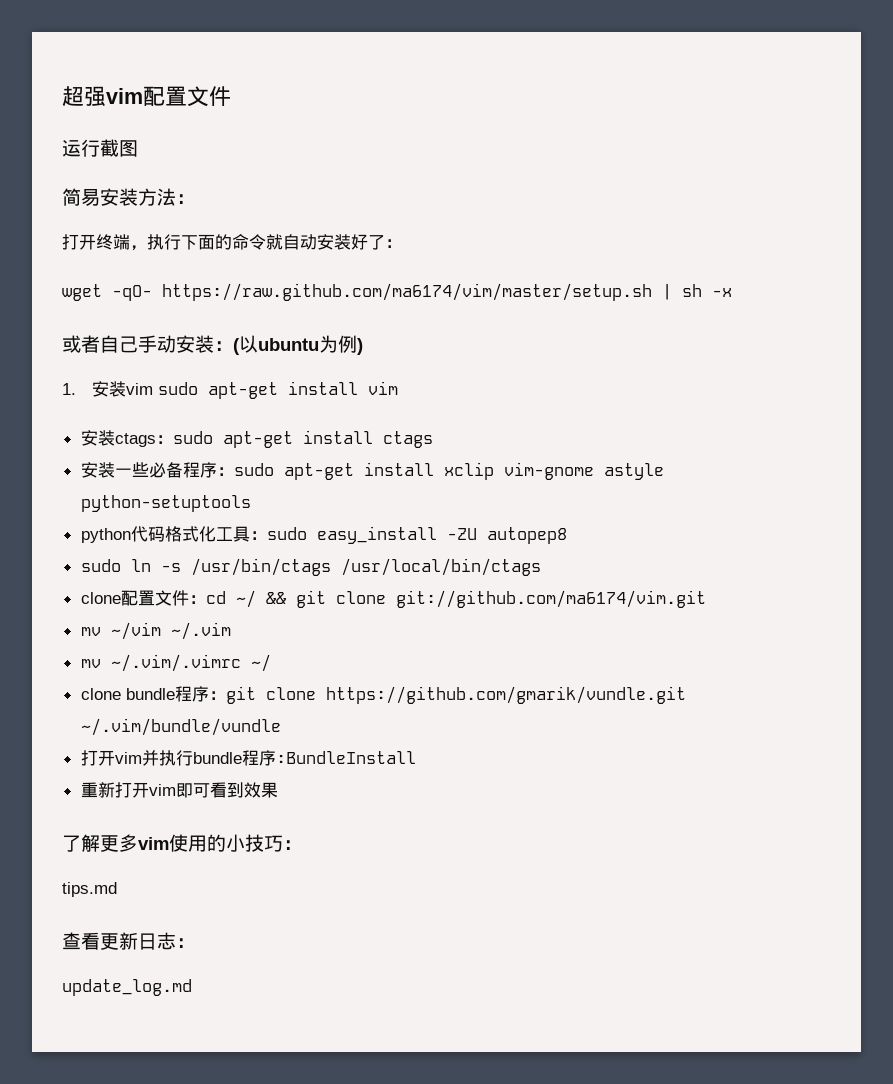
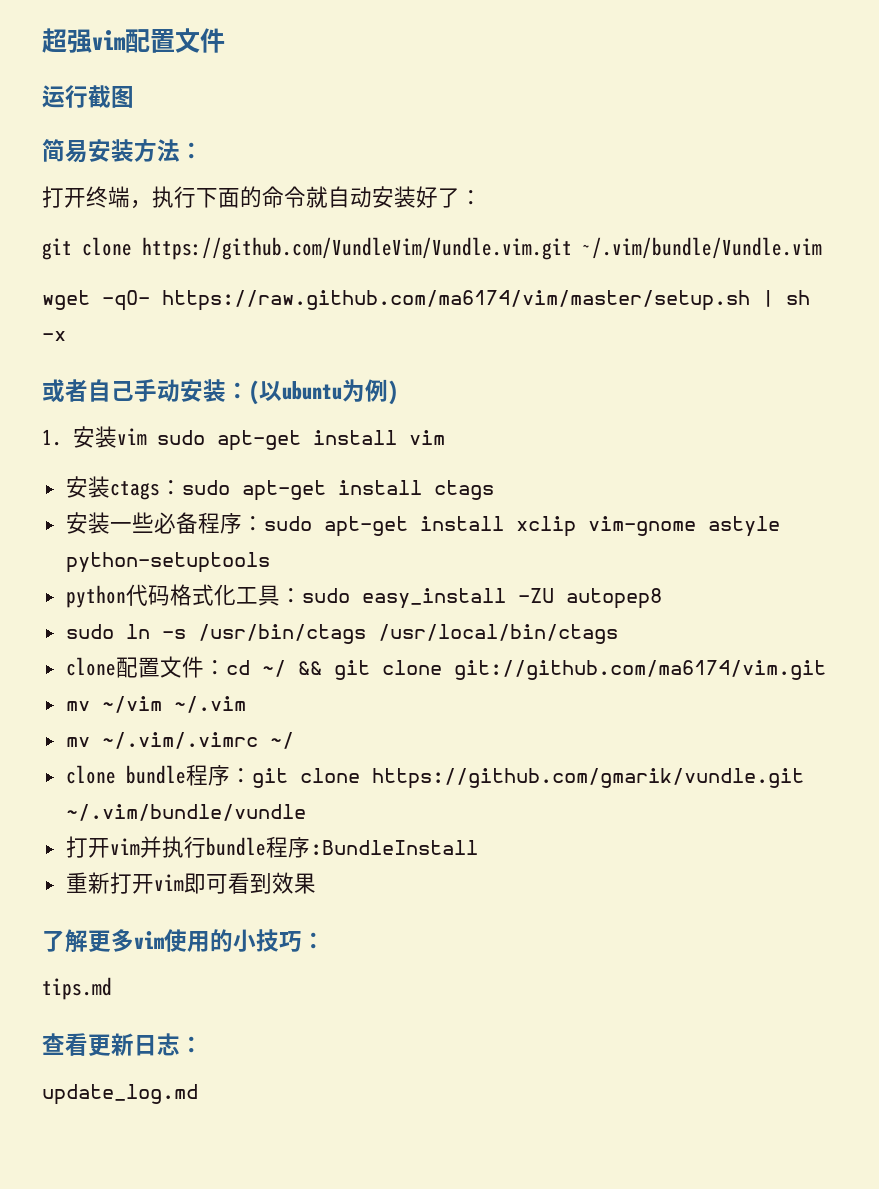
(402, 243) none -> [42,237,822,260] // git clone https://github.com/VundleVim/Vundle.vim.git ~/.vim/bundle/Vundle.vim

